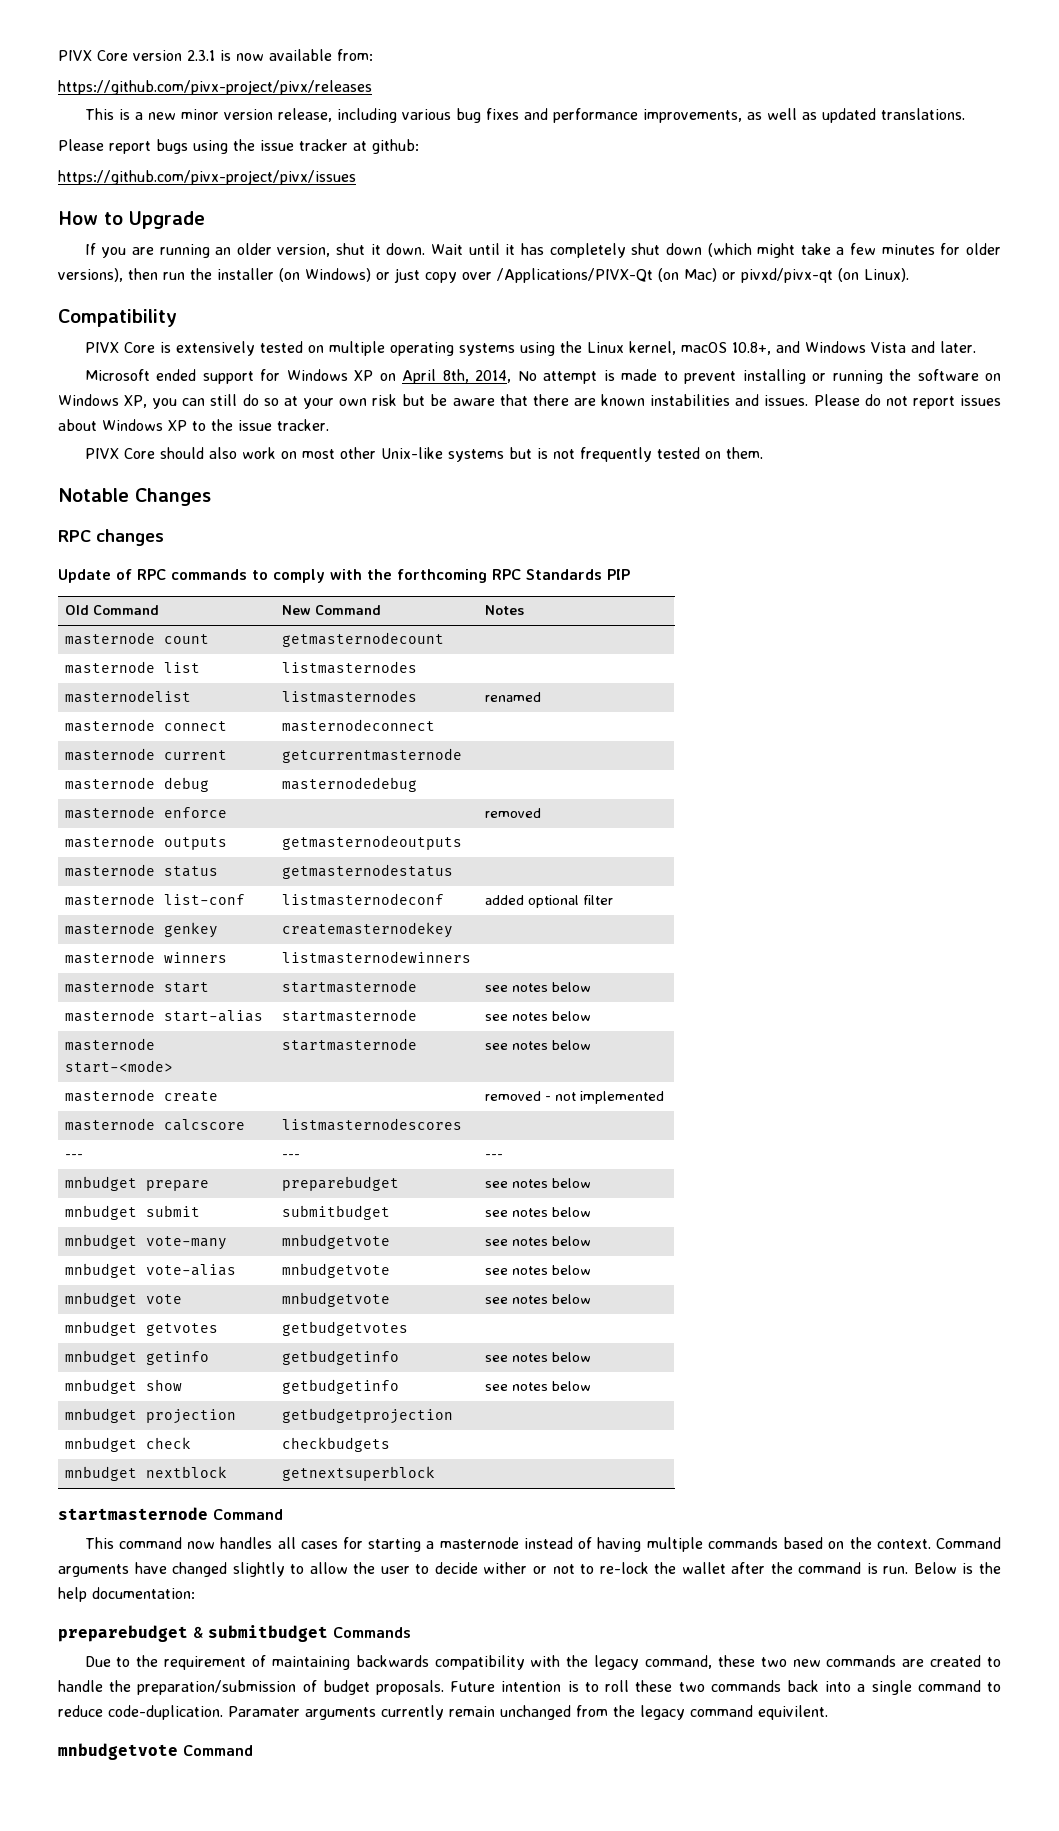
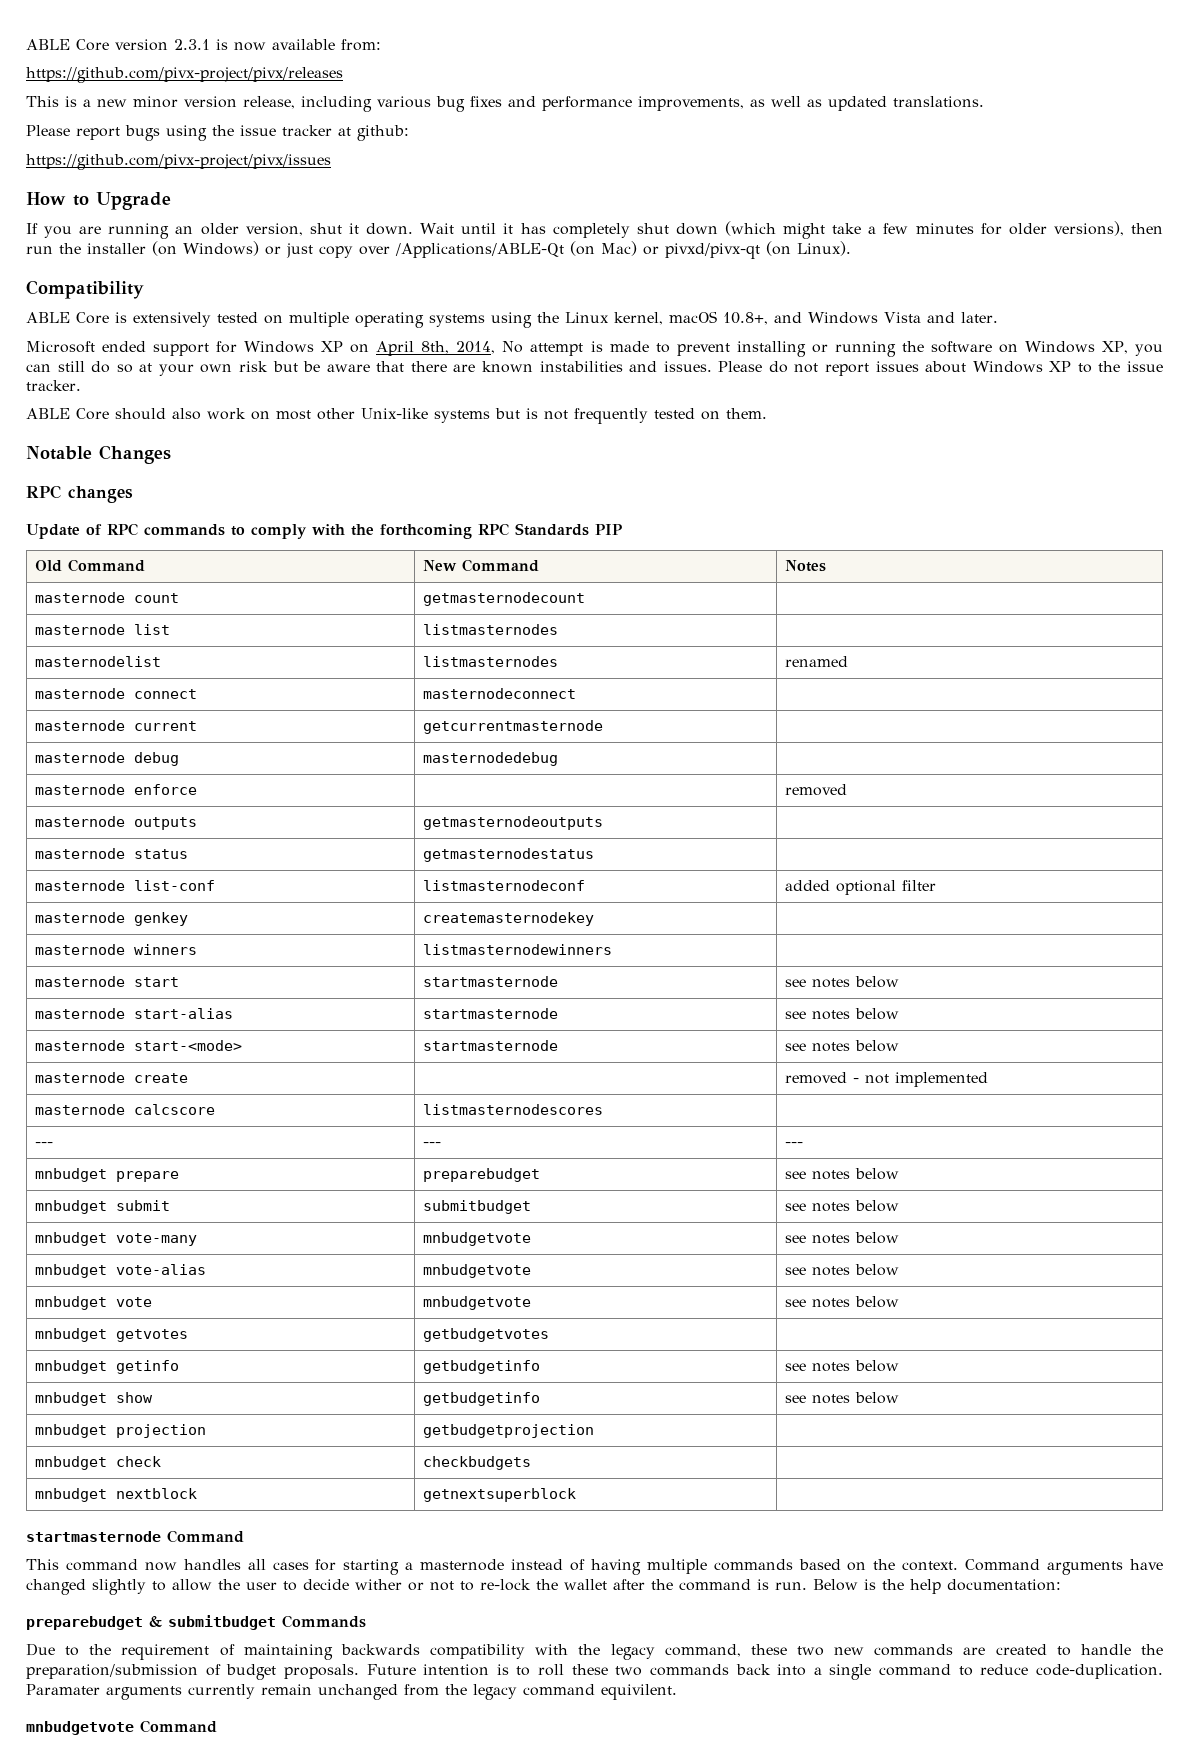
[58,50,92,61] PIVX -> [26,39,70,50] ABLE
[497,268,653,283] /Applications/PIVX-Qt -> [395,243,564,258] /Applications/ABLE-Qt
[84,342,119,353] PIVX -> [26,312,70,323] ABLE
[84,448,119,459] PIVX -> [26,408,70,419] ABLE

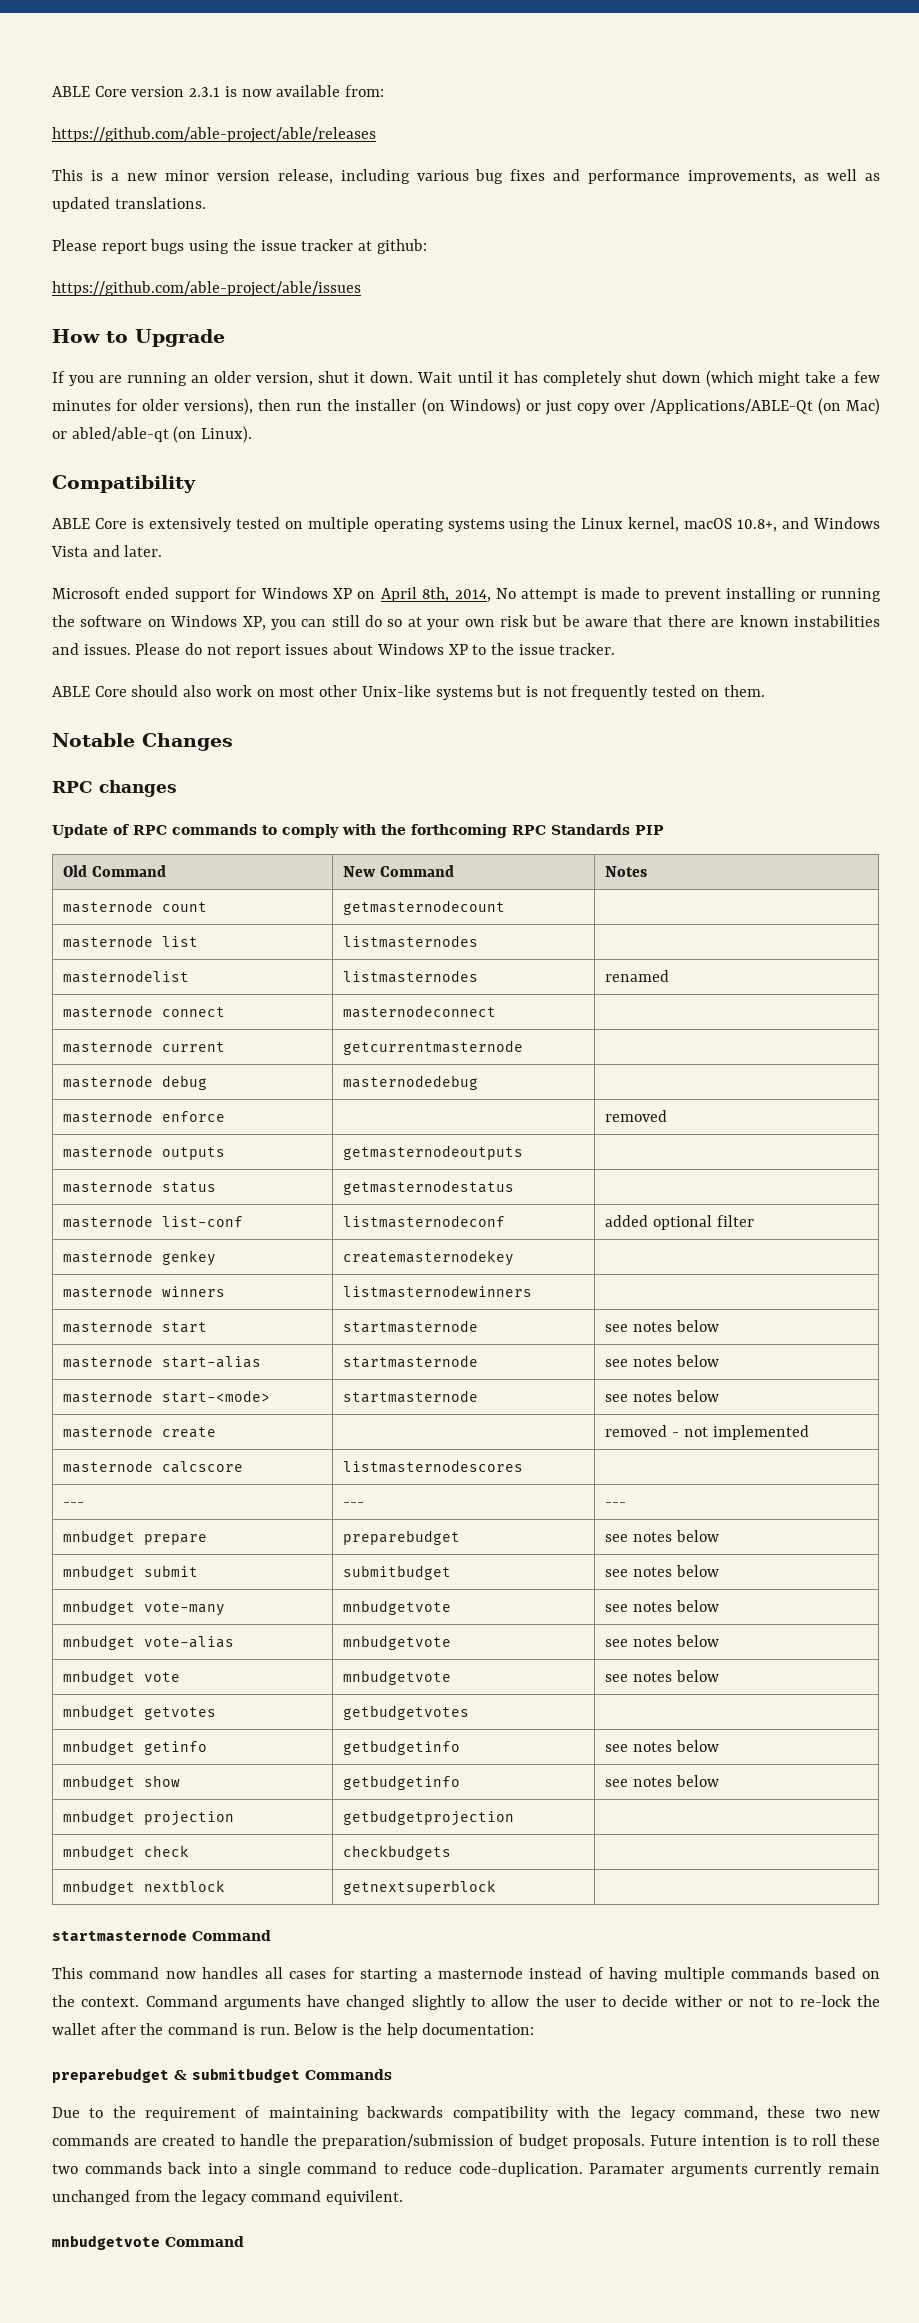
[26,67,343,83] https://github.com/pivx-project/pivx/releases -> [52,127,376,143] https://github.com/able-project/able/releases
[26,154,331,170] https://github.com/pivx-project/pivx/issues -> [52,281,361,297] https://github.com/able-project/able/issues
[665,243,760,259] pivxd/pivx-qt -> [71,427,169,442] abled/able-qt

